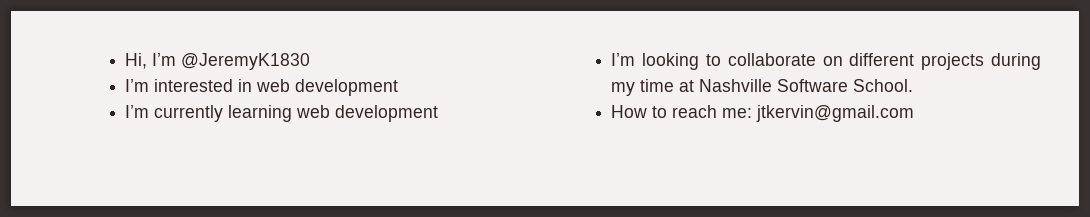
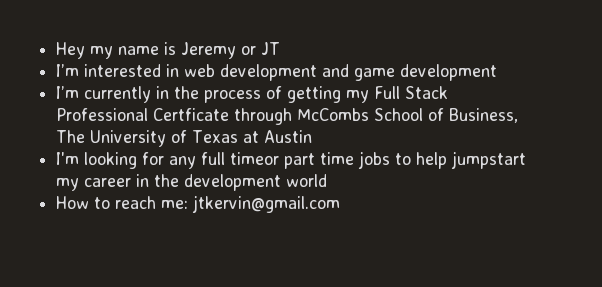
[125,53,311,70] Hi, I’m @JeremyK1830 -> [56,42,281,59] Hey my name is Jeremy or JT
(399, 87) none -> [322,64,498,81] and game development
[228,105,439,122] [611,53,1041,70] [611,79,914,96] learning web development // I’m looking to collaborate on different projects during my time at Nashville Software School. -> [156,86,449,103] [56,108,519,125] [56,130,313,147] [56,151,527,169] [56,174,328,191] in the process of getting my Full Stack Professional Certficate through McCombs School of Business, The University of Texas at Austin // I'm looking for any full timeor part time jobs to help jumpstart my career in the development world

